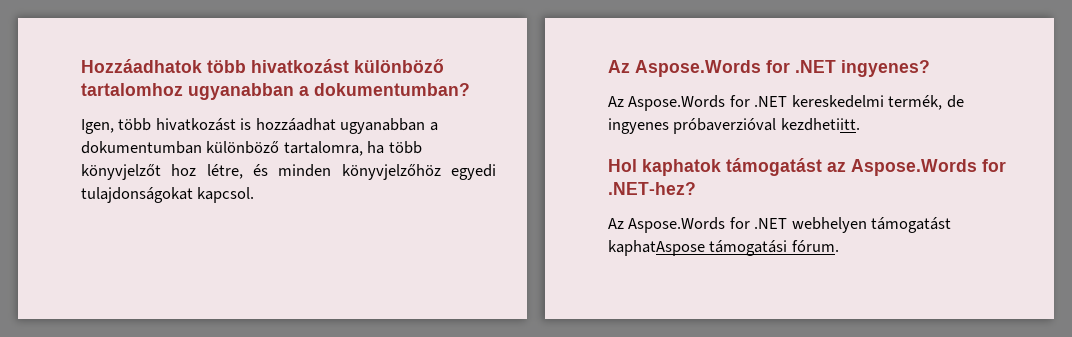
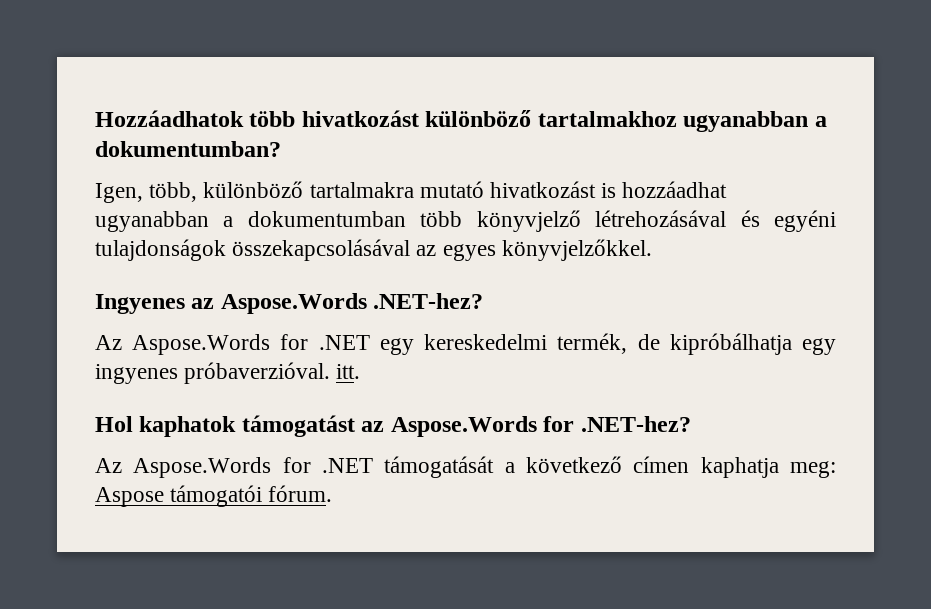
[81,83,183,96] tartalomhoz -> [537,111,677,127] tartalmakhoz
[118,118,152,131] több -> [149,181,484,202] több, különböző tartalmakra mutató
[206,141,422,156] [81,164,496,180] [81,187,255,203] [608,60,930,77] [608,95,964,111] [608,118,860,134] különböző tartalomra, ha több könyvjelzőt hoz létre, és minden könyvjelzőhöz egyedi tulajdonságokat kapcsol. // Az Aspose.Words for .NET ingyenes? // Az Aspose.Words for .NET kereskedelmi termék, de ingyenes próbaverzióval kezdhetiitt. -> [420,210,836,232] [95,239,652,261] [95,293,484,314] [95,333,836,355] [95,362,361,384] több könyvjelző létrehozásával és egyéni tulajdonságok összekapcsolásával az egyes könyvjelzőkkel. // Ingyenes az Aspose.Words .NET-hez? // Az Aspose.Words for .NET egy kereskedelmi termék, de kipróbálhatja egy ingyenes próbaverzióval. itt.
[791,217,952,233] [608,240,788,256] webhelyen támogatást kaphatAspose támogatási -> [384,456,837,478] [95,485,263,507] támogatását a következő címen kaphatja meg: Aspose támogatói

